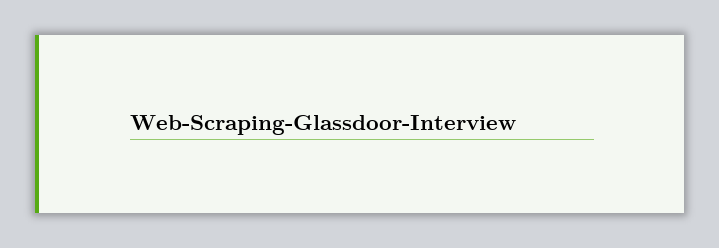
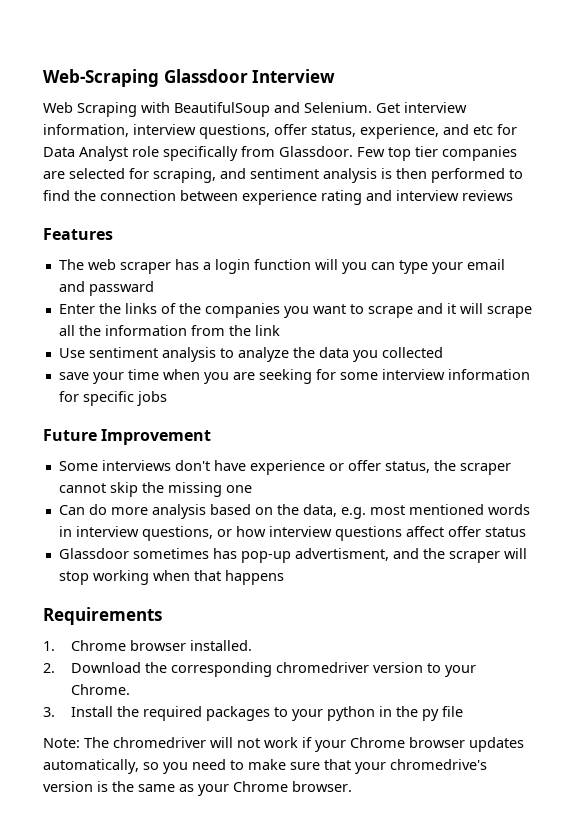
[130,115,516,135] Web-Scraping-Glassdoor-Interview -> [43,69,336,87] [43,102,467,117] [43,124,517,139] [43,146,517,161] [43,168,523,183] [43,190,513,205] [43,228,113,240] [58,259,505,274] [58,281,154,296] [58,303,532,318] [58,325,280,336] [58,347,443,362] [58,369,530,384] [58,391,167,406] [43,429,212,445] [58,460,511,475] [58,482,252,497] [58,504,530,519] [58,526,526,541] [58,548,527,563] [58,570,284,585] [43,607,162,625] [43,640,252,651] [43,662,476,677] [70,684,130,695] [43,706,463,721] [43,737,524,752] [43,759,487,774] [43,781,352,796] Web-Scraping Glassdoor Interview // Web Scraping with BeautifulSoup and Selenium. Get interview information, interview questions, offer status, experience, and etc for Data Analyst role specifically from Glassdoor. Few top tier companies are selected for scraping, and sentiment analysis is then performed to find the connection between experience rating and interview reviews // Features // The web scraper has a login function will you can type your email and passward // Enter the links of the companies you want to scrape and it will scrape all the information from the link // Use sentiment analysis to analyze the data you collected // save your time when you are seeking for some interview information for specific jobs // Future Improvement // Some interviews don't have experience or offer status, the scraper cannot skip the missing one // Can do more analysis based on the data, e.g. most mentioned words in interview questions, or how interview questions affect offer status // Glassdoor sometimes has pop-up advertisment, and the scraper will stop working when that happens // Requirements // 1. Chrome browser installed. // 2. Download the corresponding chromedriver version to your Chrome. // 3. Install the required packages to your python in the py file // Note: The chromedriver will not work if your Chrome browser updates automatically, so you need to make sure that your chromedrive's version is the same as your Chrome browser.

